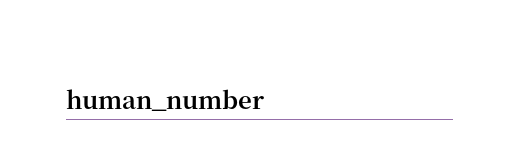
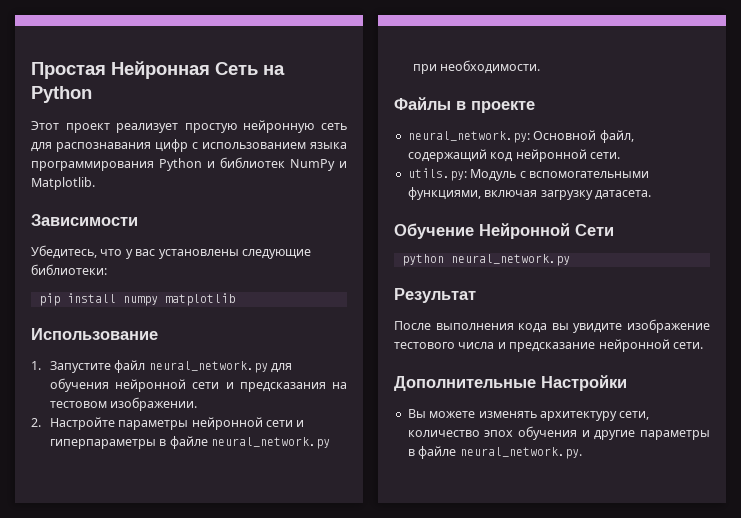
[66,89,264,111] human_number -> [31,61,285,79] [31,86,92,103] [31,120,347,133] [31,139,347,152] [31,157,347,171] [31,177,95,190] [31,214,138,226] [31,245,311,259] [31,264,107,275] [38,293,235,306] [31,328,158,340] [31,360,292,373] [49,378,347,392] [49,397,198,411] [31,417,305,430] [49,436,330,449] [412,60,541,74] [394,97,535,113] [407,130,634,143] [407,149,620,162] [407,168,649,181] [407,187,651,200] [394,223,614,239] [401,254,570,266] [394,288,476,303] [394,319,710,333] [394,339,703,352] [394,375,627,391] [407,409,650,421] [407,426,710,440] [407,446,582,459] Простая Нейронная Сеть на Python // Этот проект реализует простую нейронную сеть для распознавания цифр с использованием языка программирования Python и библиотек NumPy и Matplotlib. // Зависимости // Убедитесь, что у вас установлены следующие библиотеки: // pip install numpy matplotlib // Использование // 1. Запустите файл neural_network.py для обучения нейронной сети и предсказания на тестовом изображении. // 2. Настройте параметры нейронной сети и гиперпараметры в файле neural_network.py при необходимости. // Файлы в проекте // neural_network.py: Основной файл, содержащий код нейронной сети. // utils.py: Модуль с вспомогательными функциями, включая загрузку датасета. // Обучение Нейронной Сети // python neural_network.py // Результат // После выполнения кода вы увидите изображение тестового числа и предсказание нейронной сети. // Дополнительные Настройки // Вы можете изменять архитектуру сети, количество эпох обучения и другие параметры в файле neural_network.py.

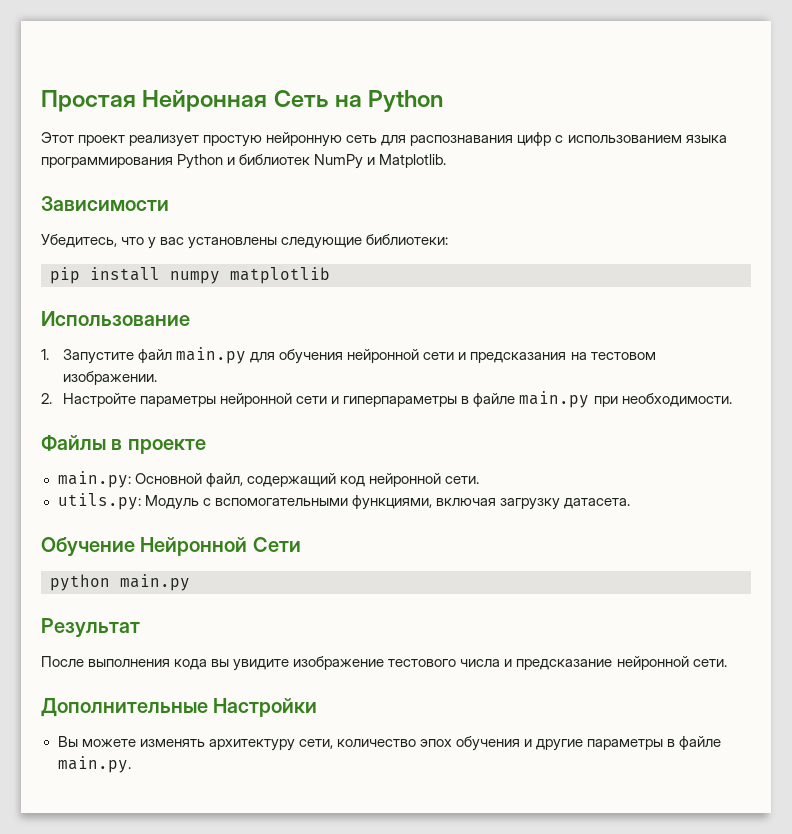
[148,361,268,373] neural_network.py -> [176,347,247,364] main.py
[210,437,330,449] neural_network.py -> [519,391,590,408] main.py
[407,131,530,143] neural_network.py: -> [57,471,131,488] main.py:
[450,254,570,266] neural_network.py -> [120,574,190,591] main.py
[459,447,582,459] neural_network.py. -> [57,756,131,773] main.py.

